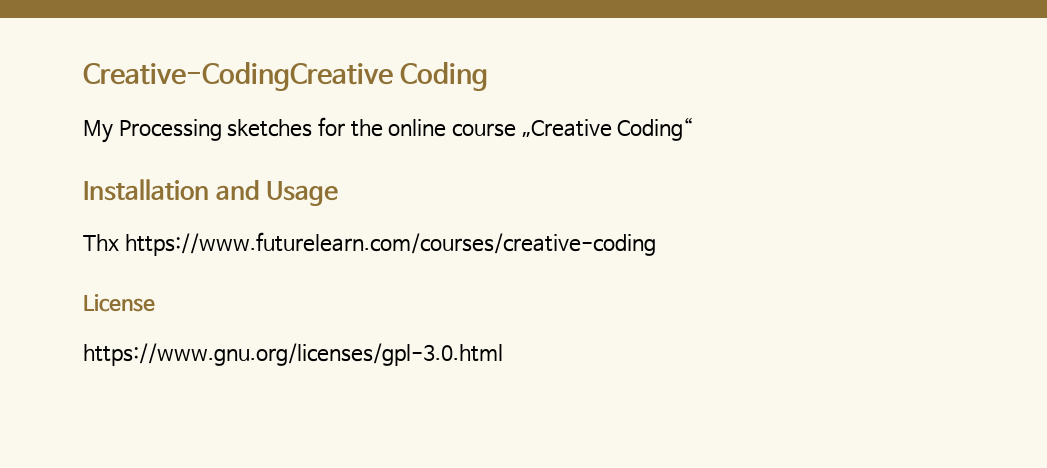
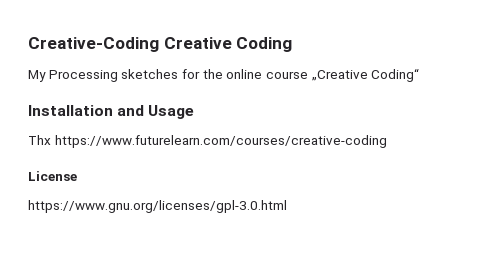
[83,62,393,91] Creative-CodingCreative -> [28,37,232,52] Creative-Coding Creative

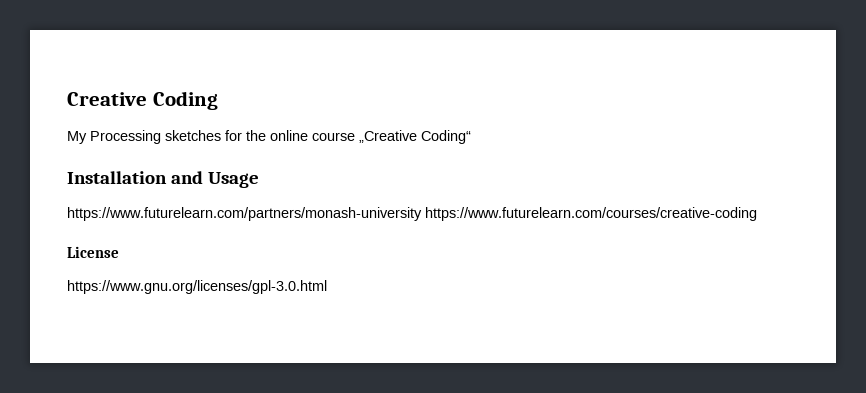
[28,37,159,52] Creative-Coding -> (67, 99) none
[28,135,51,145] Thx -> [67,207,422,221] https://www.futurelearn.com/partners/monash-university

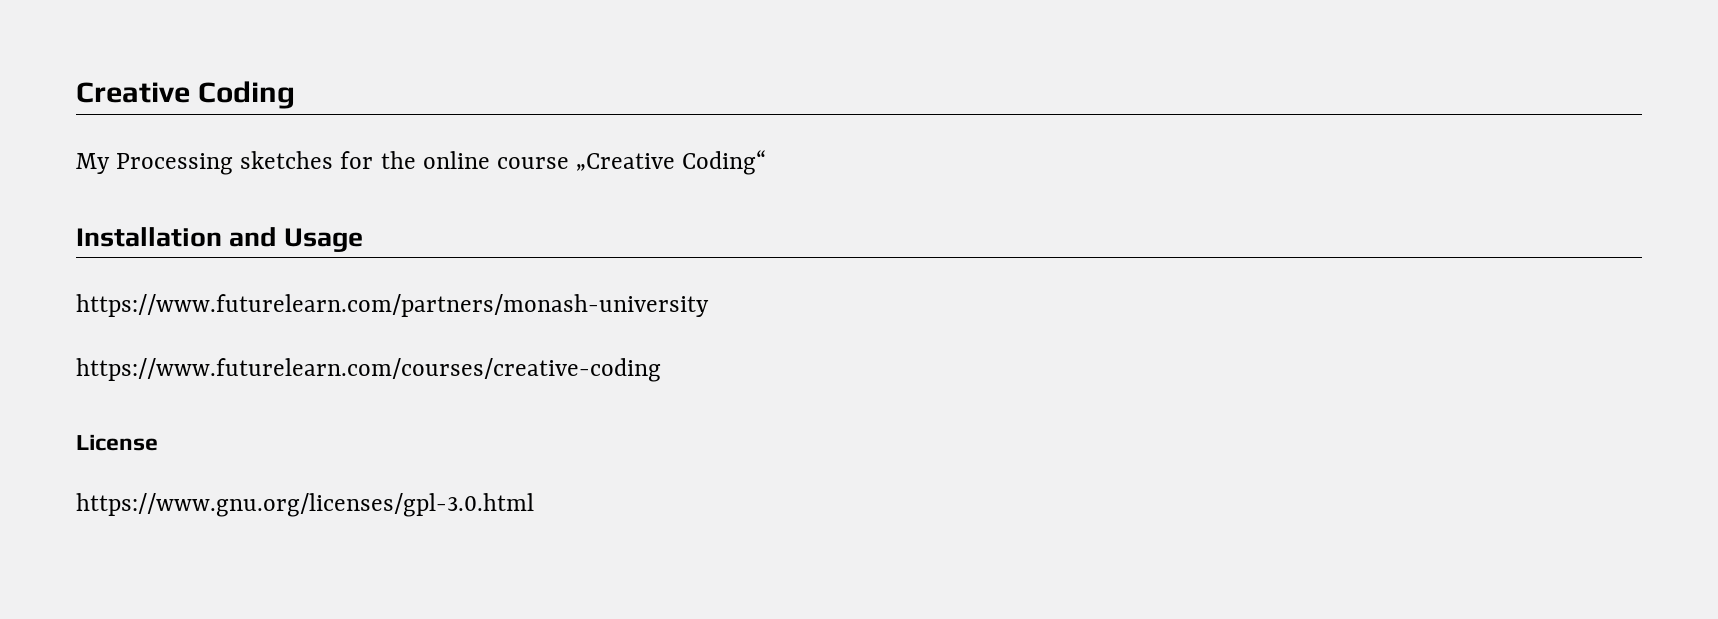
(422, 214) none -> (709, 305) //

